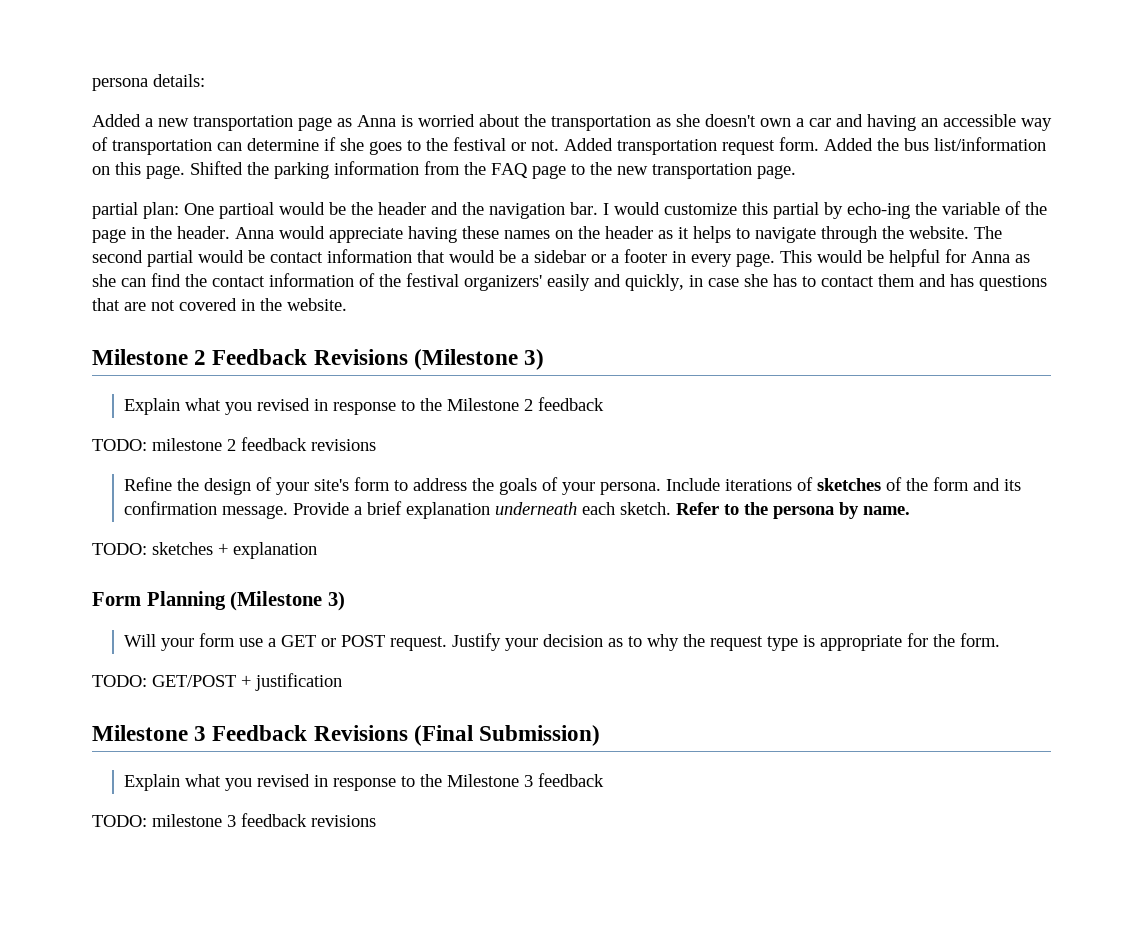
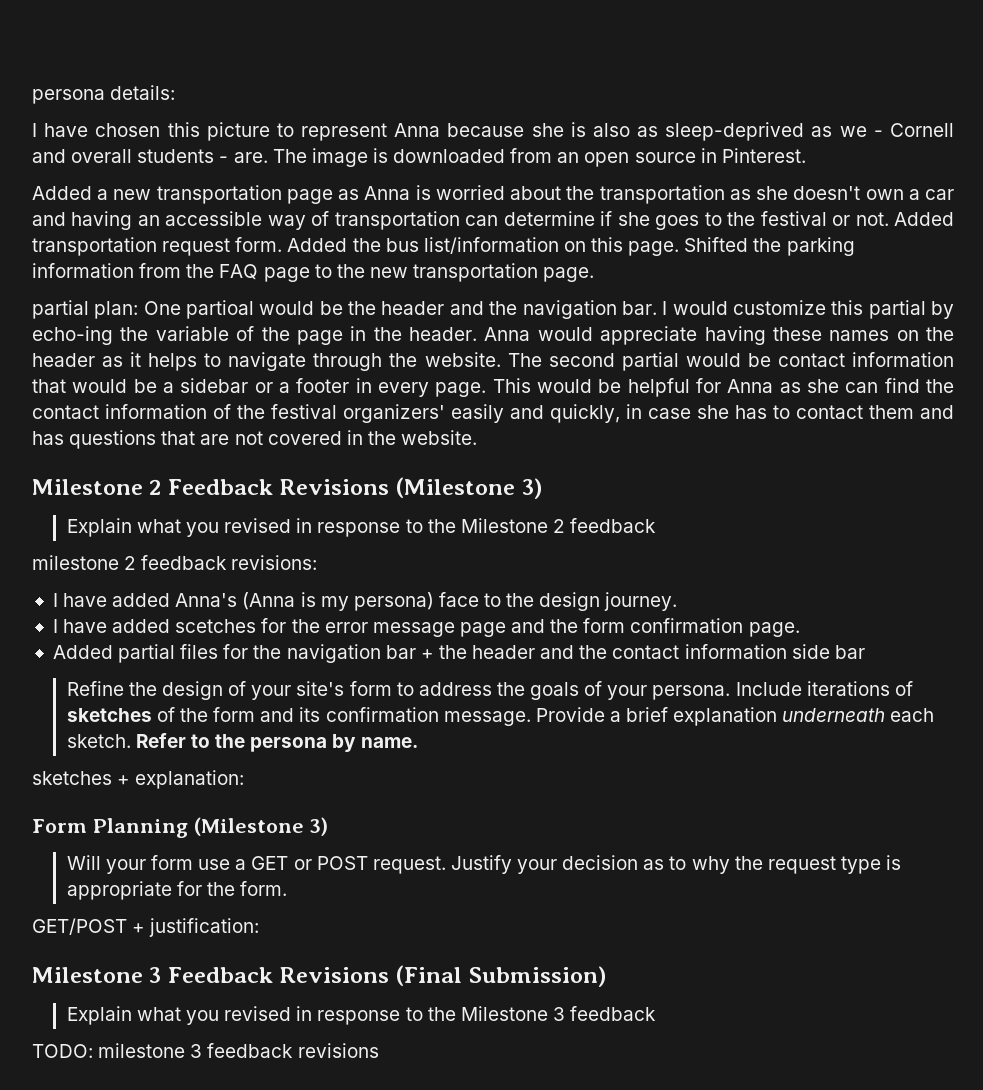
(205, 80) none -> [32,122,954,141] [32,148,806,167] // I have chosen this picture to represent Anna because she is also as sleep-deprived as we - Cornell and overall students - are. The image is downloaded from an open source in Pinterest.
[92,439,147,451] TODO: -> (657, 525) none
[311,439,376,451] revisions -> [231,555,318,570] [52,592,678,611] [52,618,800,637] [52,644,865,663] revisions: // I have added Anna's (Anna is my persona) face to the design journey. // I have added scetches for the error message page and the form confirmation page. // Added partial files for the navigation bar + the header and the contact information side bar
[92,543,147,555] TODO: -> (418, 742) none
[233,542,317,559] explanation -> [135,770,245,789] explanation:
[92,675,147,687] TODO: -> (288, 888) none
[255,673,342,691] justification -> [149,918,260,937] justification:

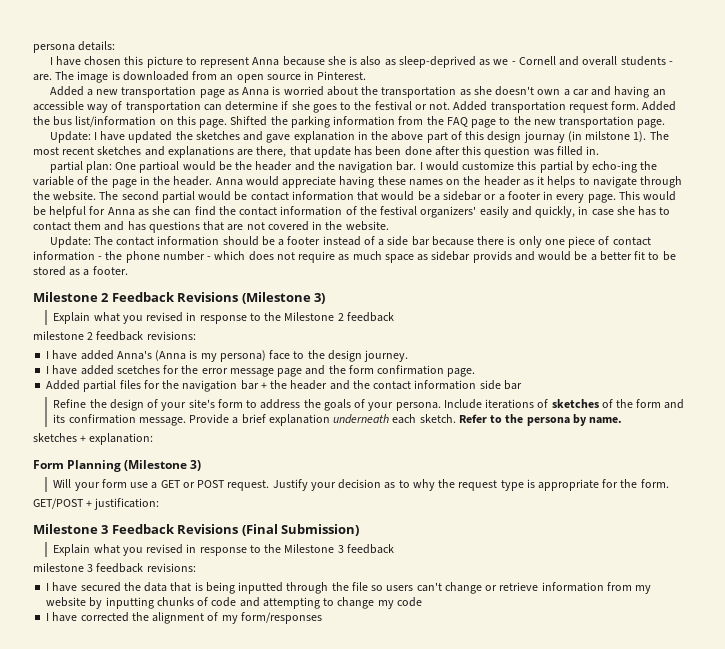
(595, 274) none -> [49,131,669,143] [33,146,600,158] // Update: I have updated the sketches and gave explanation in the above part of this design journay (in milstone 1). The most recent sketches and explanations are there, that update has been done after this question was filled in.
(478, 437) none -> [49,236,651,248] [33,251,676,263] [33,266,128,276] // Update: The contact information should be a footer instead of a side bar because there is only one piece of contact information - the phone number - which does not require as much space as sidebar provids and would be a better fit to be stored as a footer.
[32,1044,93,1058] TODO: -> (394, 549) none
[297,1043,379,1058] revisions -> [146,563,196,572] [46,582,652,594] [46,597,422,609] [46,612,322,624] revisions: // I have secured the data that is being inputted through the file so users can't change or retrieve information from my website by inputting chunks of code and attempting to change my code // I have corrected the alignment of my form/responses

